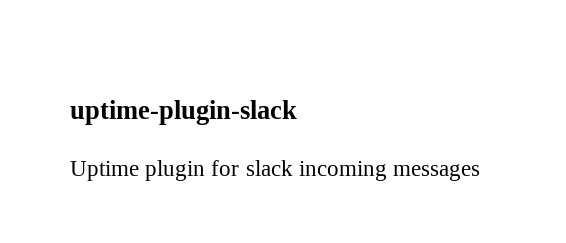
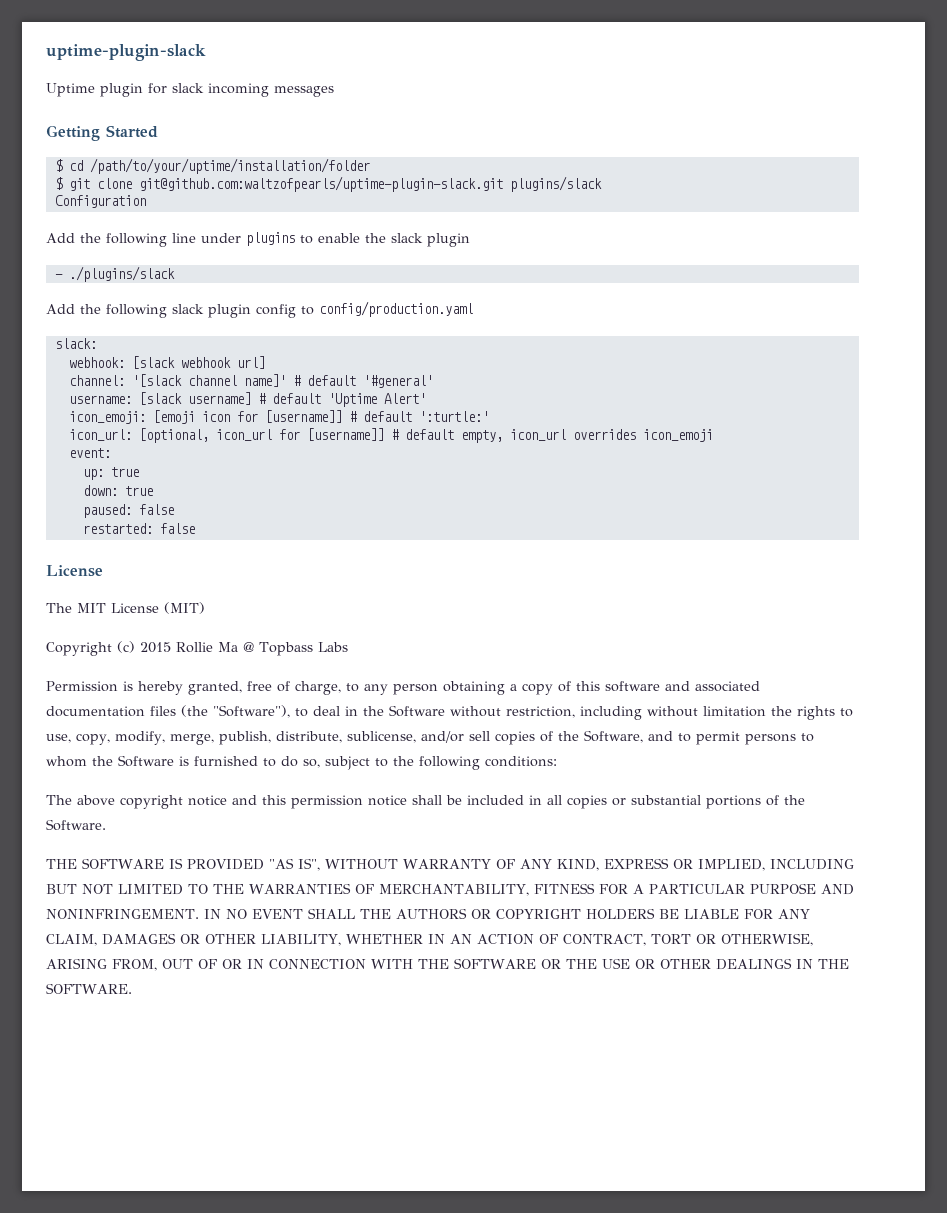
(481, 172) none -> [46,125,158,141] [54,158,370,174] [54,176,602,192] [54,195,146,208] [46,232,470,247] [54,266,175,282] [46,301,473,318] [54,338,97,349] [68,356,265,369] [68,374,433,388] [68,392,426,407] [68,410,489,424] [68,428,713,443] [68,448,111,458] [82,467,139,480] [82,485,153,496] [82,504,174,518] [82,523,195,534] [46,565,103,577] [46,602,205,614] [46,641,348,656] [46,681,760,695] [46,705,853,720] [46,730,814,745] [46,755,557,770] [46,795,805,809] [46,819,106,831] [46,858,854,871] [46,883,854,896] [46,908,810,920] [46,933,813,946] [46,958,849,971] [46,983,132,994] // Getting Started // $ cd /path/to/your/uptime/installation/folder // $ git clone git@github.com:waltzofpearls/uptime-plugin-slack.git plugins/slack // Configuration // Add the following line under plugins to enable the slack plugin // - ./plugins/slack // Add the following slack plugin config to config/production.yaml // slack: // webhook: [slack webhook url] // channel: '[slack channel name]' # default '#general' // username: [slack username] # default 'Uptime Alert' // icon_emoji: [emoji icon for [username]] # default ':turtle:' // icon_url: [optional, icon_url for [username]] # default empty, icon_url overrides icon_emoji // event: // up: true // down: true // paused: false // restarted: false // License // The MIT License (MIT) // Copyright (c) 2015 Rollie Ma @ Topbass Labs // Permission is hereby granted, free of charge, to any person obtaining a copy of this software and associated documentation files (the "Software"), to deal in the Software without restriction, including without limitation the rights to use, copy, modify, merge, publish, distribute, sublicense, and/or sell copies of the Software, and to permit persons to whom the Software is furnished to do so, subject to the following conditions: // The above copyright notice and this permission notice shall be included in all copies or substantial portions of the Software. // THE SOFTWARE IS PROVIDED "AS IS", WITHOUT WARRANTY OF ANY KIND, EXPRESS OR IMPLIED, INCLUDING BUT NOT LIMITED TO THE WARRANTIES OF MERCHANTABILITY, FITNESS FOR A PARTICULAR PURPOSE AND NONINFRINGEMENT. IN NO EVENT SHALL THE AUTHORS OR COPYRIGHT HOLDERS BE LIABLE FOR ANY CLAIM, DAMAGES OR OTHER LIABILITY, WHETHER IN AN ACTION OF CONTRACT, TORT OR OTHERWISE, ARISING FROM, OUT OF OR IN CONNECTION WITH THE SOFTWARE OR THE USE OR OTHER DEALINGS IN THE SOFTWARE.

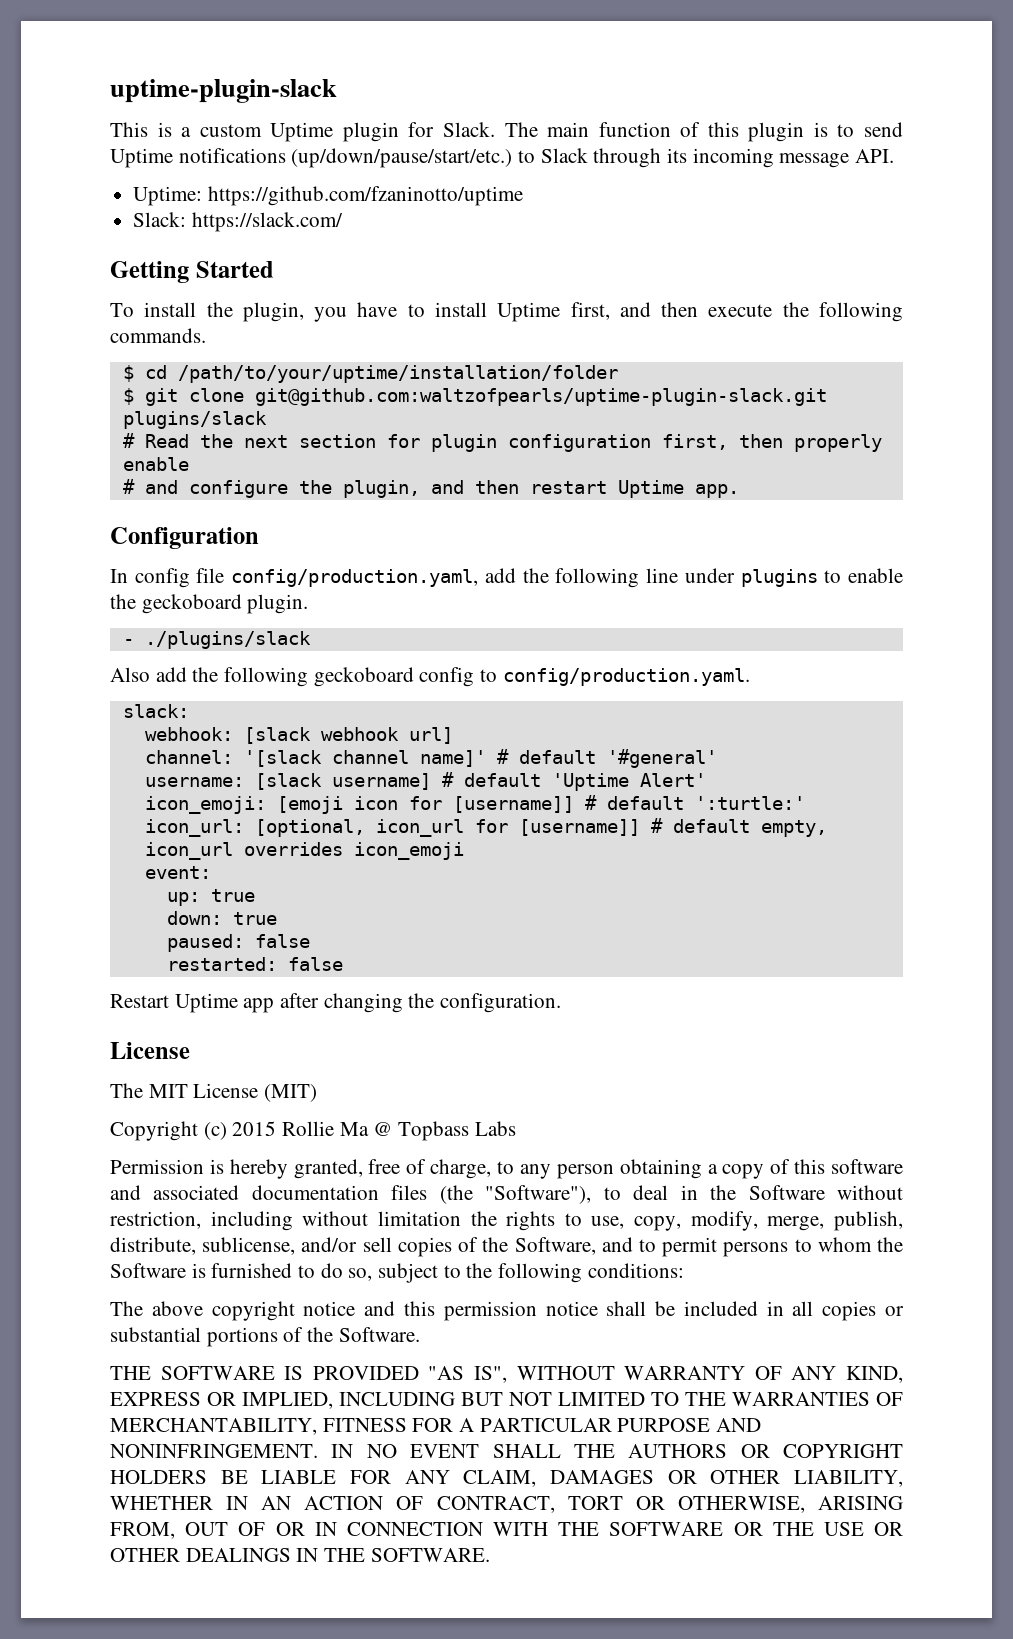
[46,83,334,97] [46,125,158,141] Uptime plugin for slack incoming messages // Getting Started -> [110,122,903,142] [110,148,895,168] [133,186,523,206] [133,212,343,232] [110,261,274,283] [110,302,904,322] [110,328,206,343] This is a custom Uptime plugin for Slack. The main function of this plugin is to send Uptime notifications (up/down/pause/start/etc.) to Slack through its incoming message API. // Uptime: https://github.com/fzaninotto/uptime // Slack: https://slack.com/ // Getting Started // To install the plugin, you have to install Uptime first, and then execute the following commands.
[54,195,146,208] [46,233,75,243] Configuration // Add -> [122,433,882,452] [122,457,189,471] [122,479,739,498] [110,527,259,549] [110,568,516,588] # Read the next section for plugin configuration first, then properly enable // # and configure the plugin, and then restart Uptime app. // Configuration // In config file config/production.yaml, add
[391,233,470,247] slack plugin -> [141,594,309,614] geckoboard plugin.
[46,304,251,318] Add the following slack plugin -> [110,667,414,687] Also add the following geckoboard
[319,301,473,317] config/production.yaml -> [502,668,750,686] config/production.yaml.
(195, 528) none -> [110,993,562,1013] // Restart Uptime app after changing the configuration.

